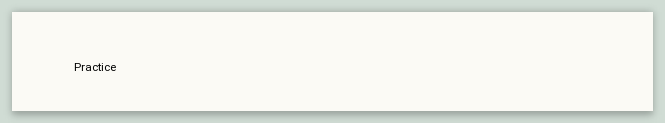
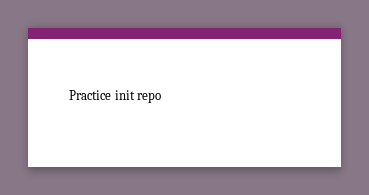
(116, 67) none -> [114,90,162,103] init repo

